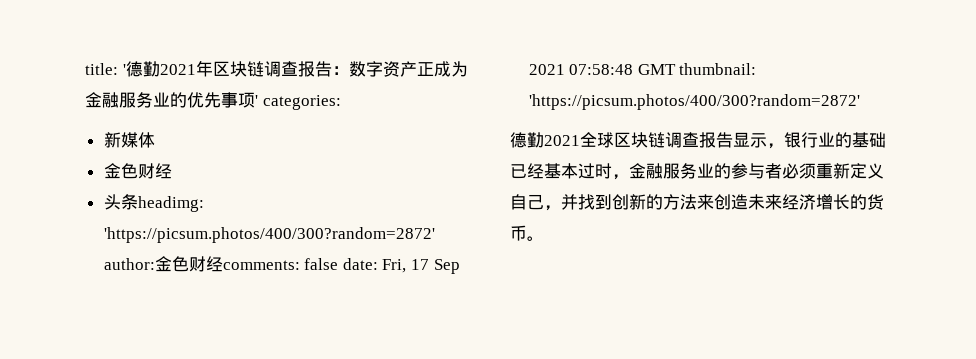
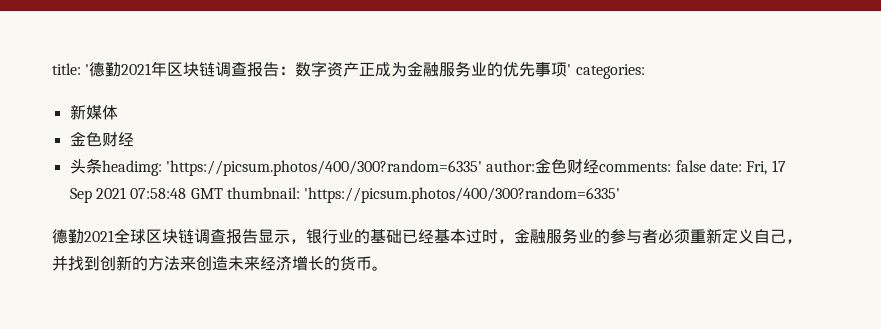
[103,227,435,243] 'https://picsum.photos/400/300?random=2872' -> [165,160,482,176] 'https://picsum.photos/400/300?random=6335'
[528,94,860,110] 'https://picsum.photos/400/300?random=2872' -> [304,187,621,203] 'https://picsum.photos/400/300?random=6335'

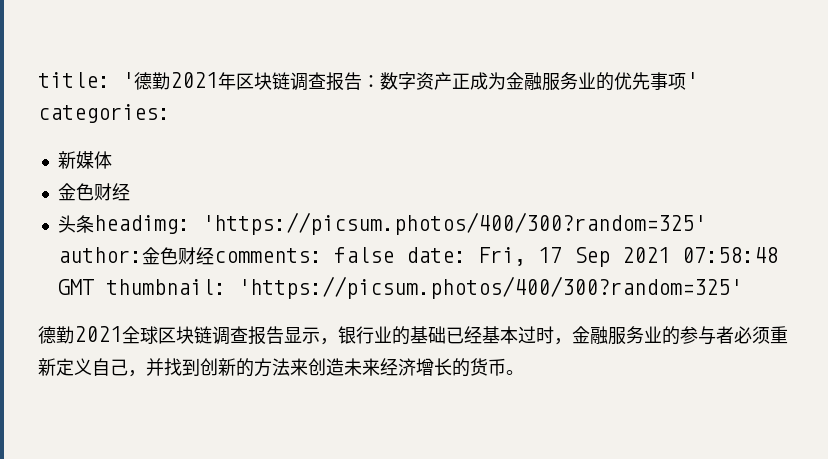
[165,160,482,176] 'https://picsum.photos/400/300?random=6335' -> [201,212,706,235] 'https://picsum.photos/400/300?random=325'
[304,187,621,203] 'https://picsum.photos/400/300?random=6335' -> [237,276,742,299] 'https://picsum.photos/400/300?random=325'

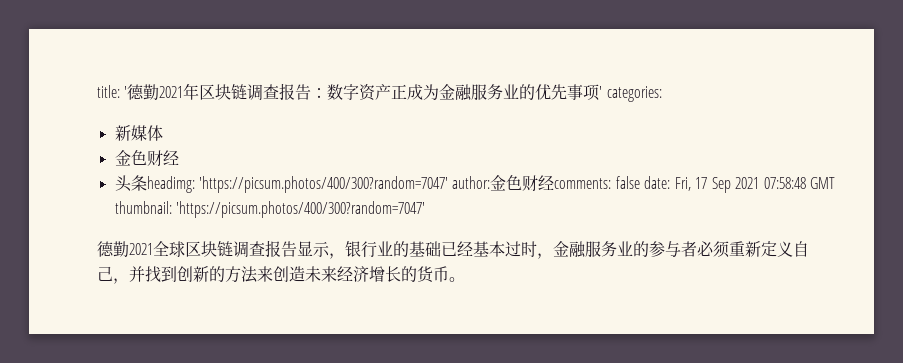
[201,212,706,235] 'https://picsum.photos/400/300?random=325' -> [199,176,449,193] 'https://picsum.photos/400/300?random=7047'
[237,276,742,299] 'https://picsum.photos/400/300?random=325' -> [175,201,425,218] 'https://picsum.photos/400/300?random=7047'

